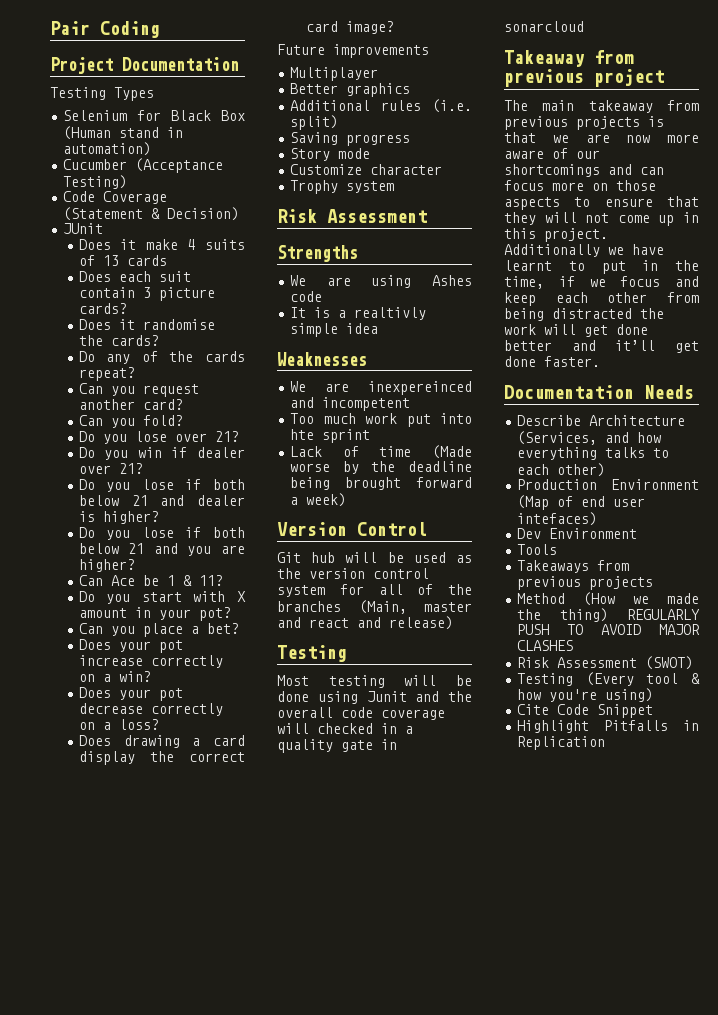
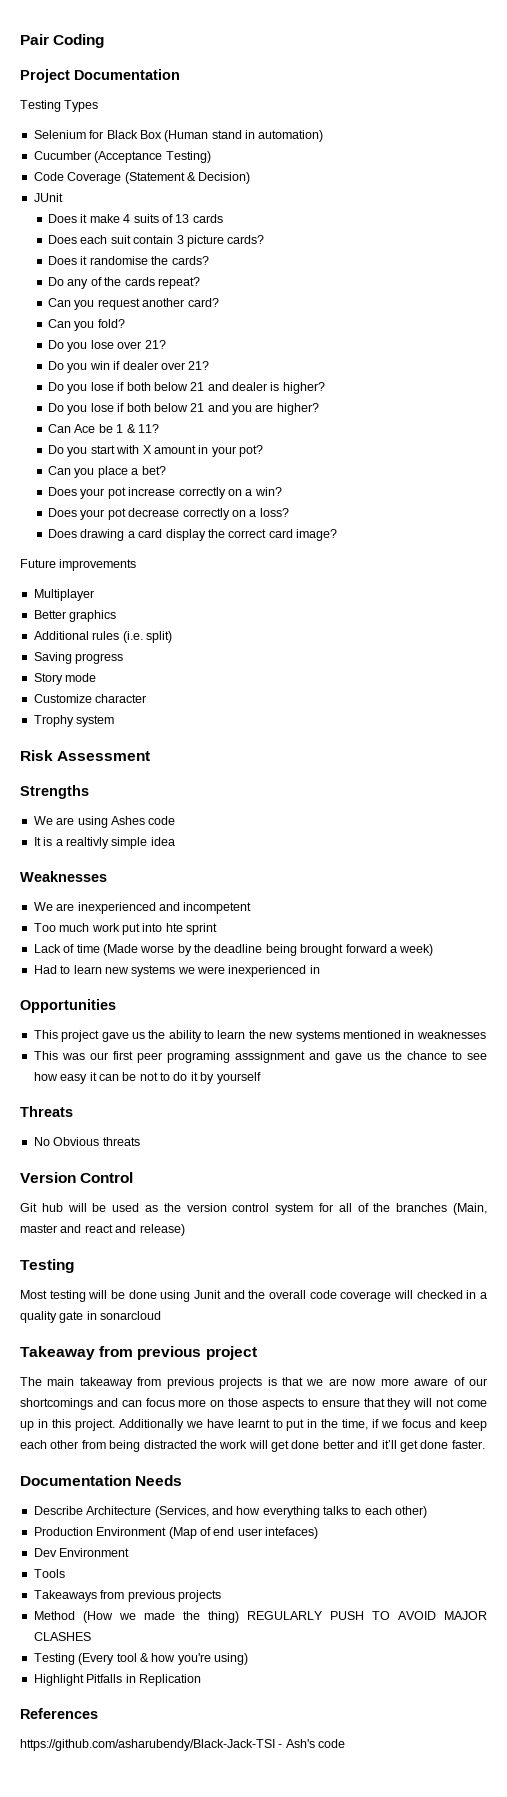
[368,381,472,395] inexpereinced -> [77,902,156,914] inexperienced
(347, 500) none -> [33,965,320,977] [20,999,116,1013] [33,1030,486,1042] [33,1051,488,1063] [33,1072,261,1084] [20,1106,73,1117] [33,1137,140,1146] // Had to learn new systems we were inexperienced in // Opportunities // This project gave us the ability to learn the new systems mentioned in weaknesses // This was our first peer programing asssignment and gave us the chance to see how easy it can be not to do it by yourself // Threats // No Obvious threats
[517,656,694,670] // Risk Assessment (SWOT) -> (91, 1636) none
[517,704,654,718] // Cite Code Snippet -> (248, 1659) none
(606, 743) none -> [20,1708,98,1719] [20,1739,346,1751] // References // https://github.com/asharubendy/Black-Jack-TSI - Ash's code

